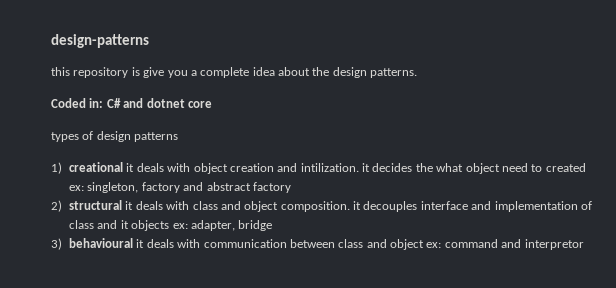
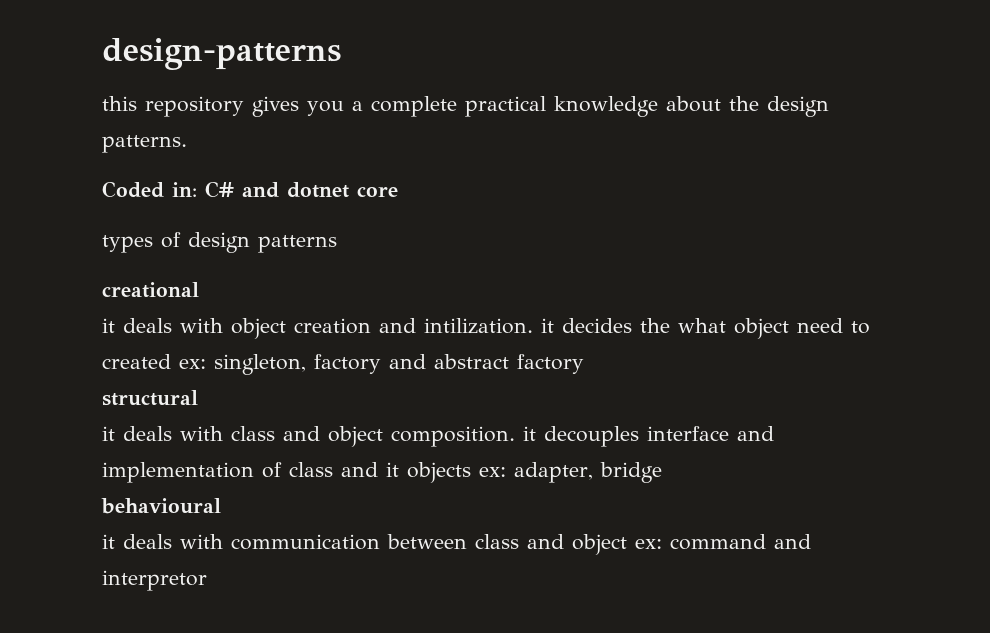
[131,67,165,78] is give -> [252,96,299,117] gives
[252,67,275,76] idea -> [465,96,658,117] practical knowledge
[51,162,62,174] 1) -> (337, 244) none
(124, 167) none -> (199, 290) //
[51,200,62,212] 2) -> (584, 364) none
(123, 205) none -> (198, 398) //
[51,238,62,250] 3) -> (662, 472) none
(134, 243) none -> (221, 506) //

